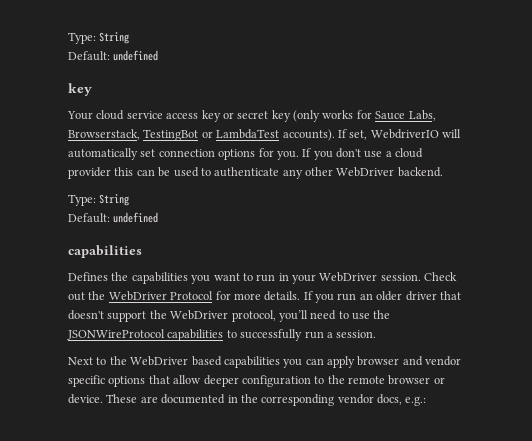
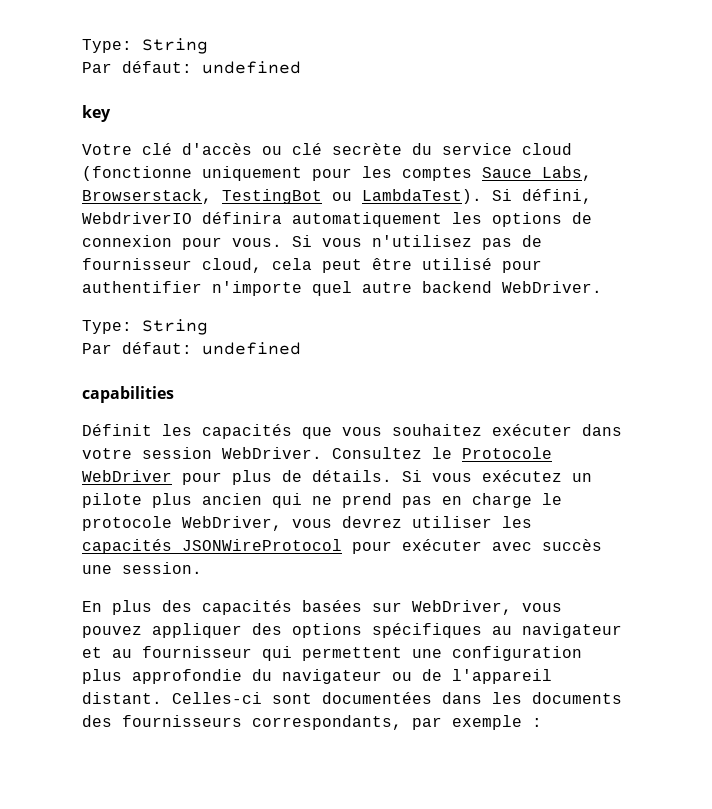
[68,32,130,44] [68,51,110,61] Type: String // Default: -> [82,38,208,54] [82,61,192,73] Type: String // Par défaut:
[67,110,436,122] [68,129,461,141] [68,148,424,160] [68,167,443,179] [68,194,130,206] [68,213,110,223] Your cloud service access key or secret key (only works for Sauce Labs, Browserstack, TestingBot or LambdaTest accounts). If set, WebdriverIO will automatically set connection options for you. If you don't use a cloud provider this can be used to authenticate any other WebDriver backend. // Type: String // Default: -> [82,143,572,155] [82,166,592,181] [82,189,592,204] [82,212,592,227] [82,235,542,250] [82,258,542,273] [82,281,602,296] [82,319,208,335] [82,342,192,354] Votre clé d'accès ou clé secrète du service cloud (fonctionne uniquement pour les comptes Sauce Labs, Browserstack, TestingBot ou LambdaTest). Si défini, WebdriverIO définira automatiquement les options de connexion pour vous. Si vous n'utilisez pas de fournisseur cloud, cela peut être utilisé pour authentifier n'importe quel autre backend WebDriver. // Type: String // Par défaut:
[68,272,458,284] [68,291,461,303] [68,310,391,322] [67,329,377,341] [68,356,462,368] [68,375,445,387] [68,394,427,406] Defines the capabilities you want to run in your WebDriver session. Check out the WebDriver Protocol for more details. If you run an older driver that doesn't support the WebDriver protocol, you’ll need to use the JSONWireProtocol capabilities to successfully run a session. // Next to the WebDriver based capabilities you can apply browser and vendor specific options that allow deeper configuration to the remote browser or device. These are documented in the corresponding vendor docs, e.g.: -> [82,424,622,439] [82,447,552,459] [82,470,592,485] [82,493,562,508] [82,516,532,531] [82,539,602,554] [82,562,202,574] [82,600,562,615] [82,623,622,638] [82,646,582,661] [82,669,552,684] [82,692,622,704] [82,715,542,730] Définit les capacités que vous souhaitez exécuter dans votre session WebDriver. Consultez le Protocole WebDriver pour plus de détails. Si vous exécutez un pilote plus ancien qui ne prend pas en charge le protocole WebDriver, vous devrez utiliser les capacités JSONWireProtocol pour exécuter avec succès une session. // En plus des capacités basées sur WebDriver, vous pouvez appliquer des options spécifiques au navigateur et au fournisseur qui permettent une configuration plus approfondie du navigateur ou de l'appareil distant. Celles-ci sont documentées dans les documents des fournisseurs correspondants, par exemple :

